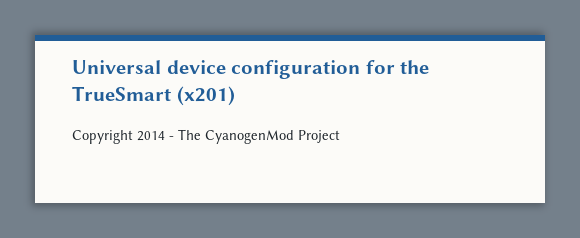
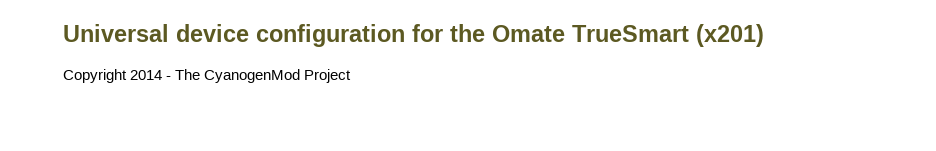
(430, 67) none -> [492,25,565,42] Omate

